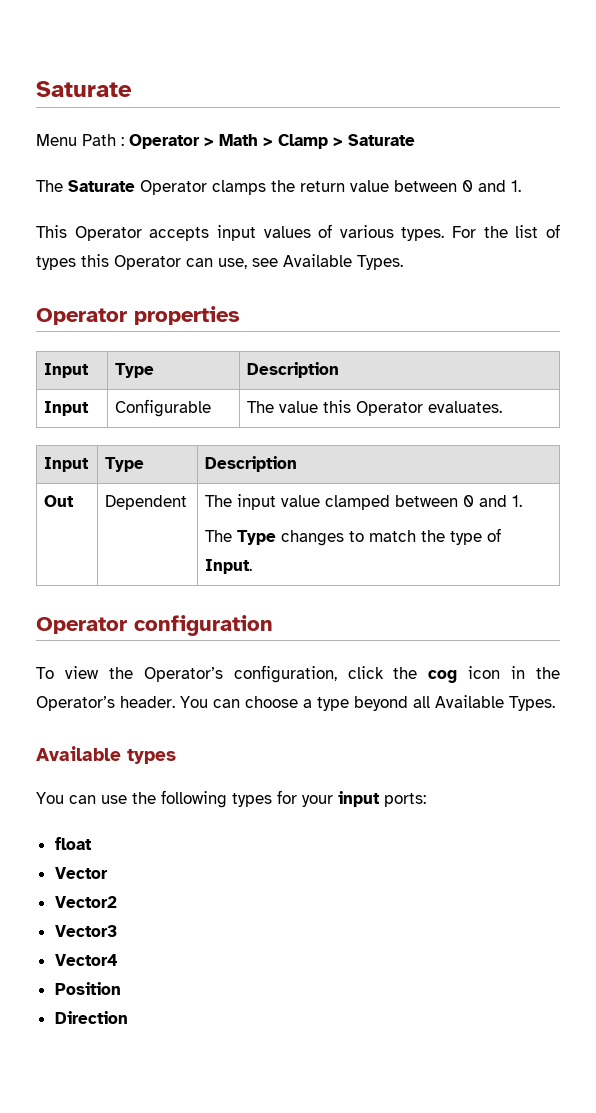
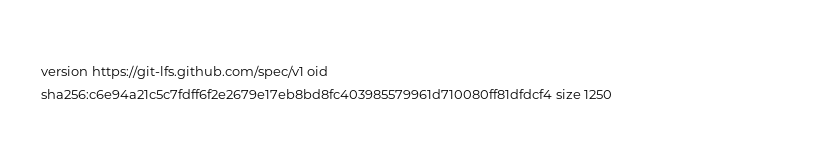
[36,81,132,97] [36,134,415,149] [36,180,521,195] [36,224,560,241] [36,254,403,270] [36,306,240,325] [44,363,90,378] [115,363,155,378] [247,362,340,378] [44,401,90,416] [115,399,212,417] [247,400,503,416] [44,457,90,472] [105,457,145,472] [205,456,298,472] [44,495,75,507] [105,495,188,510] [205,494,523,510] [205,528,502,546] [205,559,253,574] [36,615,273,636] [36,665,560,683] [36,695,555,711] [36,746,176,764] [36,790,426,808] [54,837,92,850] [54,867,108,879] [54,896,117,908] [54,925,117,937] [54,954,118,966] [54,982,121,995] [54,1011,128,1024] Saturate // Menu Path : Operator > Math > Clamp > Saturate // The Saturate Operator clamps the return value between 0 and 1. // This Operator accepts input values of various types. For the list of types this Operator can use, see Available Types. // Operator properties // Input | Type | Description // Input | Configurable | The value this Operator evaluates. // Input | Type | Description // Out | Dependent | The input value clamped between 0 and 1. // The Type changes to match the type of Input. // Operator configuration // To view the Operator’s configuration, click the cog icon in the Operator’s header. You can choose a type beyond all Available Types. // Available types // You can use the following types for your input ports: // float // Vector // Vector2 // Vector3 // Vector4 // Position // Direction -> [41,65,329,79] [41,89,613,99] version https://git-lfs.github.com/spec/v1 oid sha256:c6e94a21c5c7fdff6f2e2679e17eb8bd8fc403985579961d710080ff81dfdcf4 size 1250

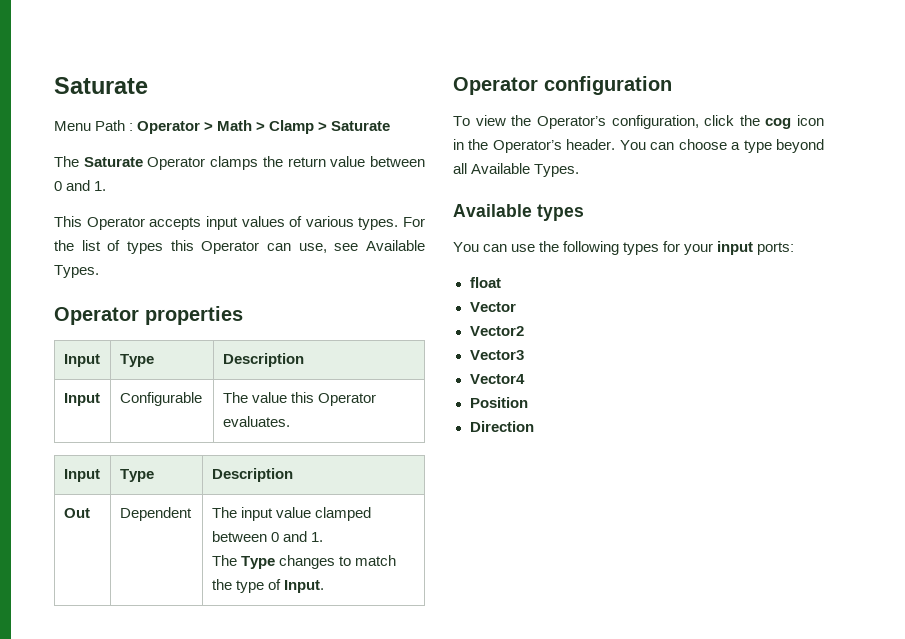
[41,65,329,79] [41,89,613,99] version https://git-lfs.github.com/spec/v1 oid sha256:c6e94a21c5c7fdff6f2e2679e17eb8bd8fc403985579961d710080ff81dfdcf4 size 1250 -> [54,77,148,94] [54,120,391,134] [54,156,426,170] [54,180,107,191] [54,216,425,230] [54,240,425,254] [54,265,99,278] [54,306,243,325] [63,354,100,367] [119,354,154,367] [222,353,304,367] [63,393,100,406] [119,392,202,406] [222,392,376,406] [222,416,290,427] [63,469,100,482] [119,469,154,482] [211,468,293,482] [63,508,90,518] [119,507,192,521] [211,507,371,521] [211,531,323,542] [211,555,397,569] [211,579,324,593] [453,76,672,95] [453,115,824,129] [453,139,824,153] [453,163,580,177] [453,204,584,221] [453,241,795,255] [469,277,501,288] [469,302,516,312] [469,326,524,336] [469,350,524,360] [469,374,525,384] [469,397,528,408] [469,421,534,432] Saturate // Menu Path : Operator > Math > Clamp > Saturate // The Saturate Operator clamps the return value between 0 and 1. // This Operator accepts input values of various types. For the list of types this Operator can use, see Available Types. // Operator properties // Input | Type | Description // Input | Configurable | The value this Operator evaluates. // Input | Type | Description // Out | Dependent | The input value clamped between 0 and 1. // The Type changes to match the type of Input. // Operator configuration // To view the Operator’s configuration, click the cog icon in the Operator’s header. You can choose a type beyond all Available Types. // Available types // You can use the following types for your input ports: // float // Vector // Vector2 // Vector3 // Vector4 // Position // Direction

